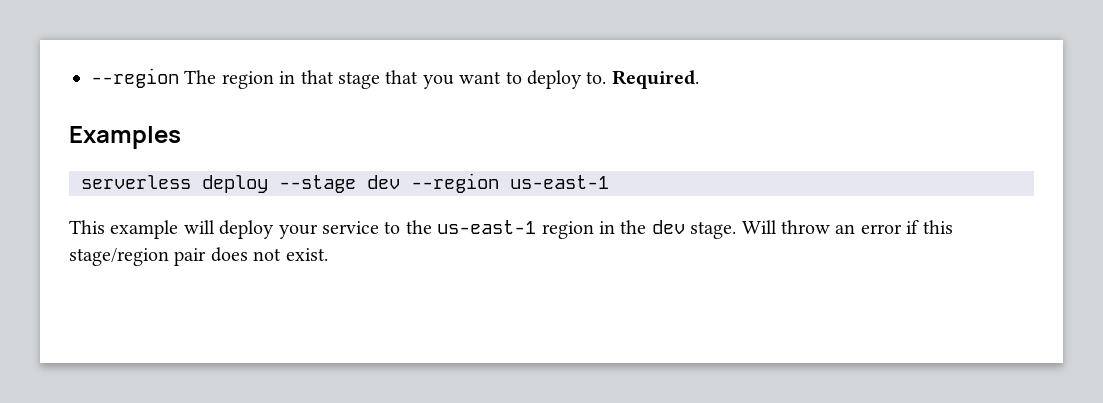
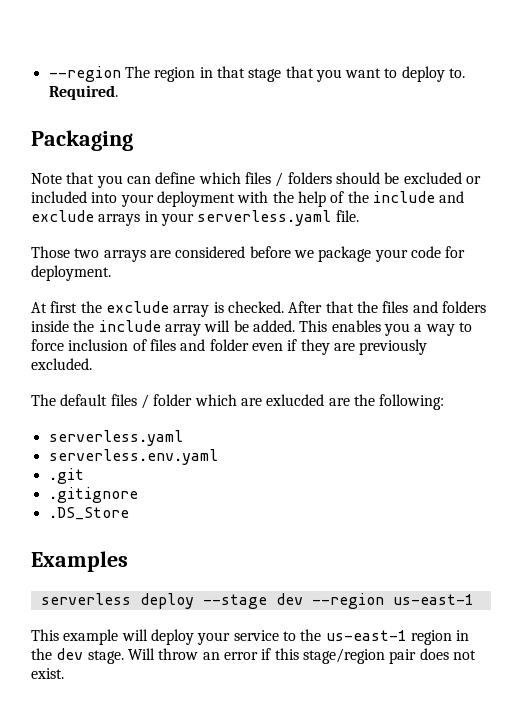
(699, 79) none -> [31,130,133,151] [31,172,481,188] [31,191,465,207] [31,210,359,226] [31,246,466,262] [31,265,111,281] [31,301,486,317] [31,320,472,336] [31,339,428,355] [31,358,92,370] [31,394,445,410] [48,430,183,446] [48,449,218,465] [48,468,84,484] [48,487,138,503] [48,507,129,520] // Packaging // Note that you can define which files / folders should be excluded or included into your deployment with the help of the include and exclude arrays in your serverless.yaml file. // Those two arrays are considered before we package your code for deployment. // At first the exclude array is checked. After that the files and folders inside the include array will be added. This enables you a way to force inclusion of files and folder even if they are previously excluded. // The default files / folder which are exlucded are the following: // serverless.yaml // serverless.env.yaml // .git // .gitignore // .DS_Store

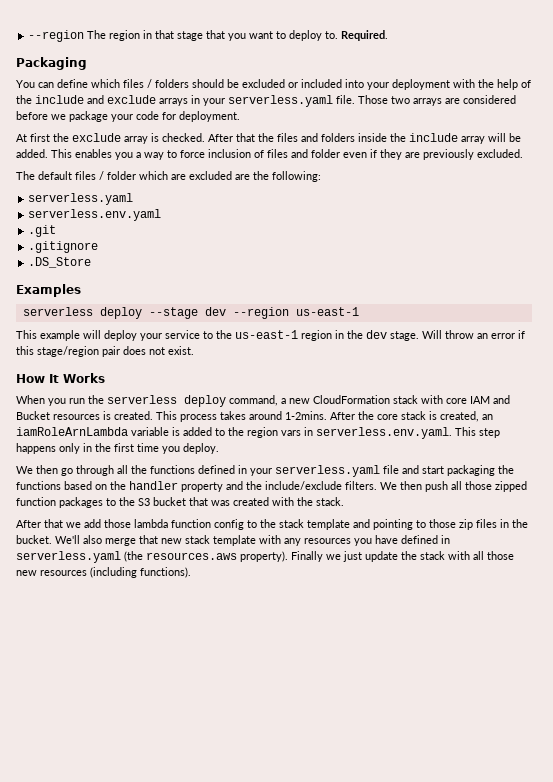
[31,172,123,188] Note that you -> [16,80,35,88] You
(359, 216) // -> (355, 99) none
[266,394,325,406] exlucded -> [189,171,232,180] excluded
(64, 673) none -> [16,373,105,383] [16,395,510,407] [16,411,493,422] [16,427,500,439] [16,443,219,454] [16,465,514,477] [16,481,527,492] [16,497,344,508] [16,519,528,530] [16,535,450,546] [16,551,514,563] [16,567,191,578] // How It Works // When you run the serverless deploy command, a new CloudFormation stack with core IAM and Bucket resources is created. This process takes around 1-2mins. After the core stack is created, an iamRoleArnLambda variable is added to the region vars in serverless.env.yaml. This step happens only in the first time you deploy. // We then go through all the functions defined in your serverless.yaml file and start packaging the functions based on the handler property and the include/exclude filters. We then push all those zipped function packages to the S3 bucket that was created with the stack. // After that we add those lambda function config to the stack template and pointing to those zip files in the bucket. We'll also merge that new stack template with any resources you have defined in serverless.yaml (the resources.aws property). Finally we just update the stack with all those new resources (including functions).

